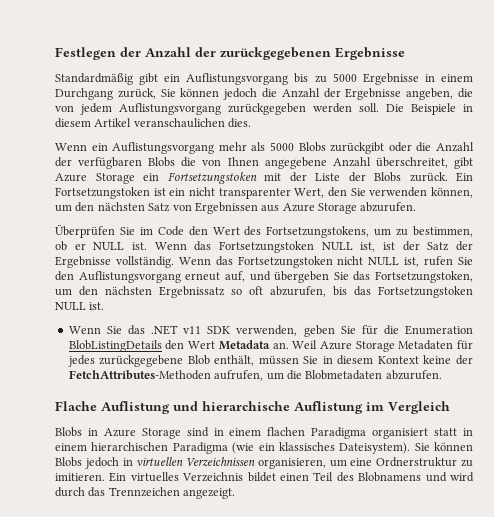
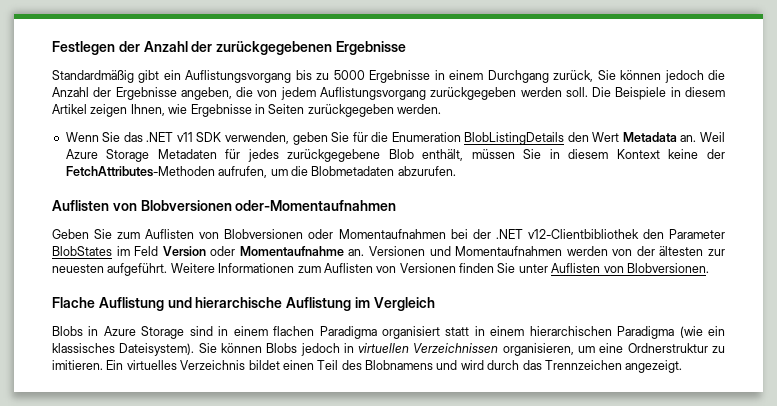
[133,118,252,128] [55,142,475,154] [55,157,473,169] [55,172,473,184] [55,187,474,199] [55,202,417,214] [55,225,473,238] [55,241,474,253] [55,256,474,268] [55,271,473,283] [55,286,473,298] [55,302,105,310] veranschaulichen dies. // Wenn ein Auflistungsvorgang mehr als 5000 Blobs zurückgibt oder die Anzahl der verfügbaren Blobs die von Ihnen angegebene Anzahl überschreitet, gibt Azure Storage ein Fortsetzungstoken mit der Liste der Blobs zurück. Ein Fortsetzungstoken ist ein nicht transparenter Wert, den Sie verwenden können, um den nächsten Satz von Ergebnissen aus Azure Storage abzurufen. // Überprüfen Sie im Code den Wert des Fortsetzungstokens, um zu bestimmen, ob er NULL ist. Wenn das Fortsetzungstoken NULL ist, ist der Satz der Ergebnisse vollständig. Wenn das Fortsetzungstoken nicht NULL ist, rufen Sie den Auflistungsvorgang erneut auf, und übergeben Sie das Fortsetzungstoken, um den nächsten Ergebnissatz so oft abzurufen, bis das Fortsetzungstoken NULL ist. -> [90,104,441,117] zeigen Ihnen, wie Ergebnisse in Seiten zurückgegeben werden.
(442, 375) none -> [52,200,397,211] [52,229,726,239] [52,246,725,257] [52,263,709,276] // Auflisten von Blobversionen oder-Momentaufnahmen // Geben Sie zum Auflisten von Blobversionen oder Momentaufnahmen bei der .NET v12-Clientbibliothek den Parameter BlobStates im Feld Version oder Momentaufnahme an. Versionen und Momentaufnahmen werden von der ältesten zur neuesten aufgeführt. Weitere Informationen zum Auflisten von Versionen finden Sie unter Auflisten von Blobversionen.

